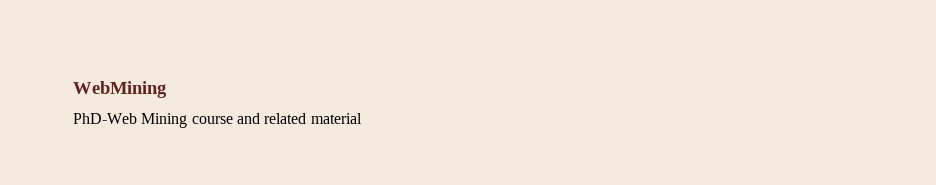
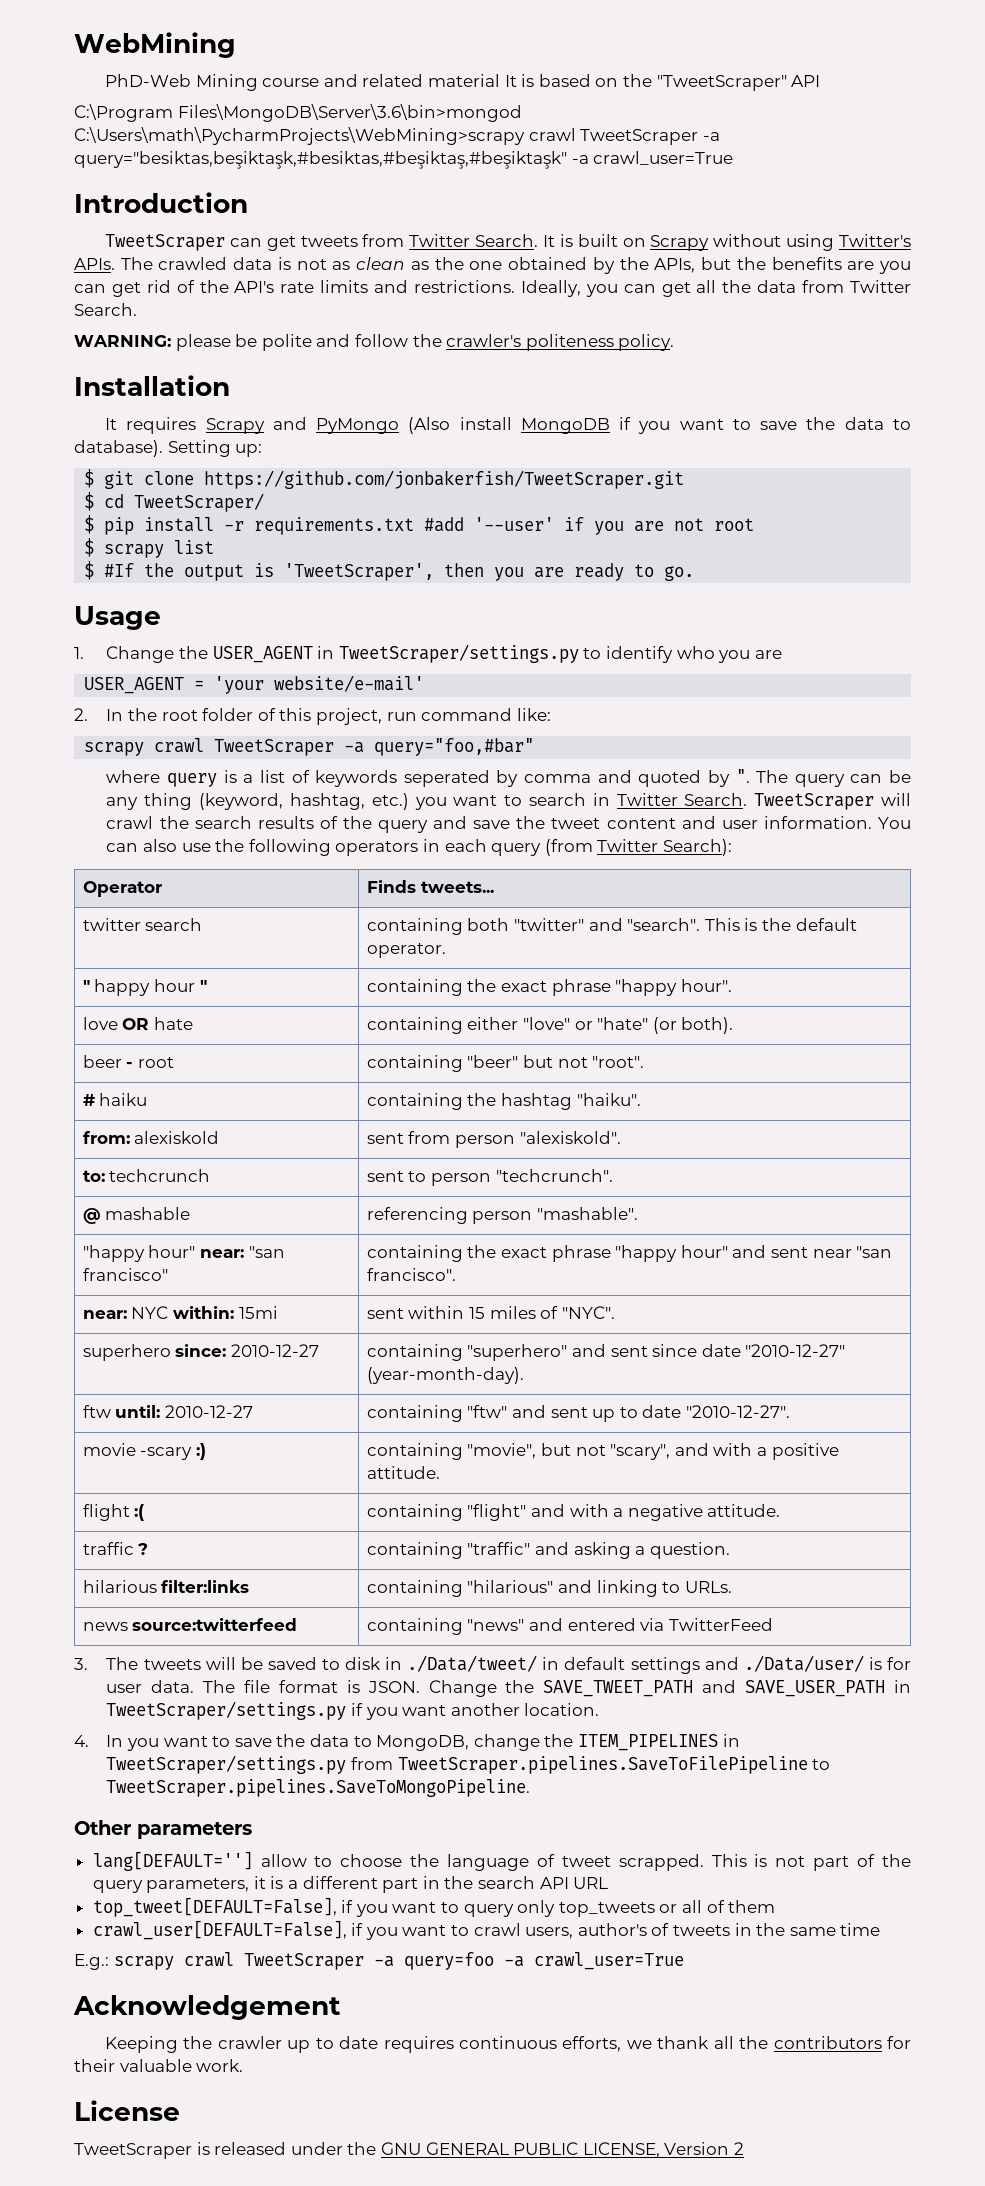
(362, 118) none -> [504,74,821,91] [74,104,522,122] [74,127,720,145] [74,151,734,169] [74,192,248,213] [105,234,912,251] [74,257,911,274] [74,280,912,297] [74,303,137,316] [74,334,675,351] [74,375,230,396] [105,417,911,434] [74,440,263,457] [84,469,685,489] [84,492,265,512] [84,515,755,535] [84,538,215,558] [84,561,695,581] [74,606,161,630] [74,644,782,663] [84,675,425,694] [74,708,551,725] [84,738,535,756] [106,769,911,787] [106,793,911,810] [106,816,912,833] [106,839,732,856] [82,881,162,897] [366,880,494,893] [82,918,203,931] [366,918,857,935] [366,943,446,958] [82,979,207,996] [366,979,732,996] [82,1017,193,1030] [366,1017,734,1034] [82,1055,174,1068] [366,1055,645,1072] [82,1093,148,1106] [366,1093,641,1110] [82,1131,220,1144] [366,1131,621,1148] [82,1169,211,1182] [366,1169,613,1186] [82,1207,191,1224] [366,1207,638,1224] [82,1245,285,1262] [82,1268,168,1281] [366,1245,893,1262] [366,1268,456,1281] [82,1306,278,1319] [366,1306,615,1319] [82,1344,319,1361] [366,1344,846,1361] [366,1367,524,1384] [82,1405,253,1418] [366,1405,790,1422] [82,1443,206,1460] [366,1443,839,1460] [366,1466,440,1479] [82,1504,145,1521] [366,1504,781,1521] [82,1542,149,1555] [366,1542,730,1559] [82,1580,250,1593] [366,1580,732,1597] [82,1618,298,1631] [366,1618,773,1635] [74,1655,912,1674] [106,1680,911,1697] [106,1701,600,1720] [74,1734,740,1751] [106,1755,831,1774] [106,1779,531,1797] [74,1820,252,1839] [92,1851,911,1871] [92,1876,609,1893] [92,1897,776,1917] [92,1920,881,1940] [74,1952,684,1970] [73,1995,341,2020] [105,2036,912,2053] [74,2059,244,2072] [74,2100,180,2121] [74,2142,744,2159] It is based on the "TweetScraper" API // C:\Program Files\MongoDB\Server\3.6\bin>mongod C:\Users\math\PycharmProjects\WebMining>scrapy crawl TweetScraper -a query="besiktas,beşiktaşk,#besiktas,#beşiktaş,#beşiktaşk" -a crawl_user=True // Introduction // TweetScraper can get tweets from Twitter Search. It is built on Scrapy without using Twitter's APIs. The crawled data is not as clean as the one obtained by the APIs, but the benefits are you can get rid of the API's rate limits and restrictions. Ideally, you can get all the data from Twitter Search. // WARNING: please be polite and follow the crawler's politeness policy. // Installation // It requires Scrapy and PyMongo (Also install MongoDB if you want to save the data to database). Setting up: // $ git clone https://github.com/jonbakerfish/TweetScraper.git // $ cd TweetScraper/ // $ pip install -r requirements.txt #add '--user' if you are not root // $ scrapy list // $ #If the output is 'TweetScraper', then you are ready to go. // Usage // 1. Change the USER_AGENT in TweetScraper/settings.py to identify who you are // USER_AGENT = 'your website/e-mail' // 2. In the root folder of this project, run command like: // scrapy crawl TweetScraper -a query="foo,#bar" // where query is a list of keywords seperated by comma and quoted by ". The query can be any thing (keyword, hashtag, etc.) you want to search in Twitter Search. TweetScraper will crawl the search results of the query and save the tweet content and user information. You can also use the following operators in each query (from Twitter Search): // Operator | Finds tweets... // twitter search | containing both "twitter" and "search". This is the default operator. // " happy hour " | containing the exact phrase "happy hour". // love OR hate | containing either "love" or "hate" (or both). // beer - root | containing "beer" but not "root". // # haiku | containing the hashtag "haiku". // from: alexiskold | sent from person "alexiskold". // to: techcrunch | sent to person "techcrunch". // @ mashable | referencing person "mashable". // "happy hour" near: "san francisco" | containing the exact phrase "happy hour" and sent near "san francisco". // near: NYC within: 15mi | sent within 15 miles of "NYC". // superhero since: 2010-12-27 | containing "superhero" and sent since date "2010-12-27" (year-month-day). // ftw until: 2010-12-27 | containing "ftw" and sent up to date "2010-12-27". // movie -scary :) | containing "movie", but not "scary", and with a positive attitude. // flight :( | containing "flight" and with a negative attitude. // traffic ? | containing "traffic" and asking a question. // hilarious filter:links | containing "hilarious" and linking to URLs. // news source:twitterfeed | containing "news" and entered via TwitterFeed // 3. The tweets will be saved to disk in ./Data/tweet/ in default settings and ./Data/user/ is for user data. The file format is JSON. Change the SAVE_TWEET_PATH and SAVE_USER_PATH in TweetScraper/settings.py if you want another location. // 4. In you want to save the data to MongoDB, change the ITEM_PIPELINES in TweetScraper/settings.py from TweetScraper.pipelines.SaveToFilePipeline to TweetScraper.pipelines.SaveToMongoPipeline. // Other parameters // lang[DEFAULT=''] allow to choose the language of tweet scrapped. This is not part of the query parameters, it is a different part in the search API URL // top_tweet[DEFAULT=False], if you want to query only top_tweets or all of them // crawl_user[DEFAULT=False], if you want to crawl users, author's of tweets in the same time // E.g.: scrapy crawl TweetScraper -a query=foo -a crawl_user=True // Acknowledgement // Keeping the crawler up to date requires continuous efforts, we thank all the contributors for their valuable work. // License // TweetScraper is released under the GNU GENERAL PUBLIC LICENSE, Version 2

